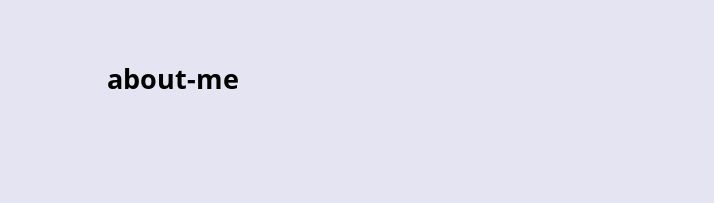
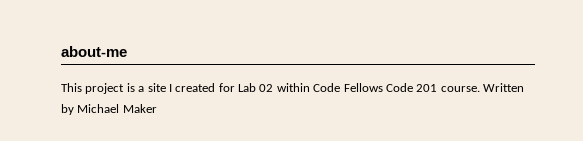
(239, 78) none -> [61,83,524,94] [61,104,157,115] // This project is a site I created for Lab 02 within Code Fellows Code 201 course. Written by Michael Maker

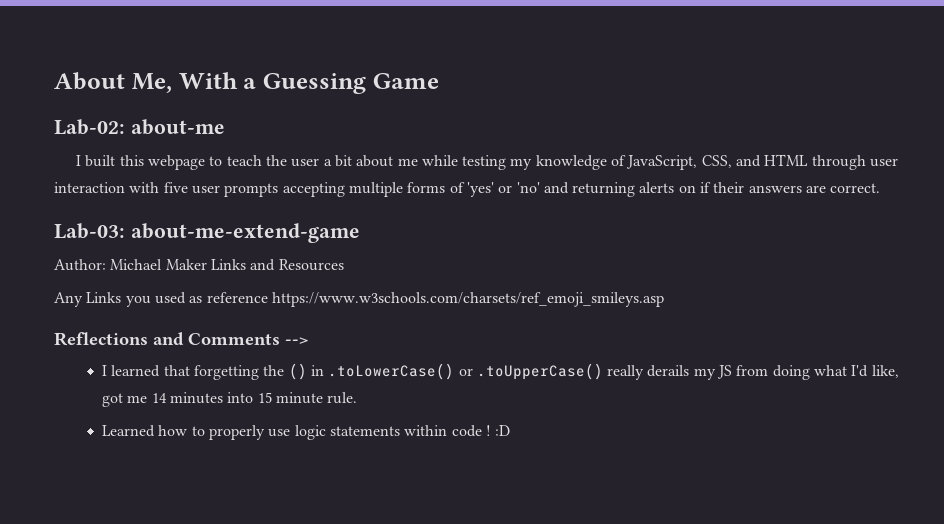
[61,46,127,57] [61,83,524,94] [61,104,157,115] about-me // This project is a site I created for Lab 02 within Code Fellows Code 201 course. Written by Michael Maker -> [54,72,439,94] [54,119,225,135] [75,154,899,170] [54,182,881,197] [54,223,360,243] [54,259,344,271] [54,292,664,307] [54,332,308,346] [101,363,899,380] [101,392,358,407] [101,425,511,440] About Me, With a Guessing Game // Lab-02: about-me // I built this webpage to teach the user a bit about me while testing my knowledge of JavaScript, CSS, and HTML through user interaction with five user prompts accepting multiple forms of 'yes' or 'no' and returning alerts on if their answers are correct. // Lab-03: about-me-extend-game // Author: Michael Maker Links and Resources // Any Links you used as reference https://www.w3schools.com/charsets/ref_emoji_smileys.asp // Reflections and Comments --> // I learned that forgetting the () in .toLowerCase() or .toUpperCase() really derails my JS from doing what I'd like, got me 14 minutes into 15 minute rule. // Learned how to properly use logic statements within code ! :D

